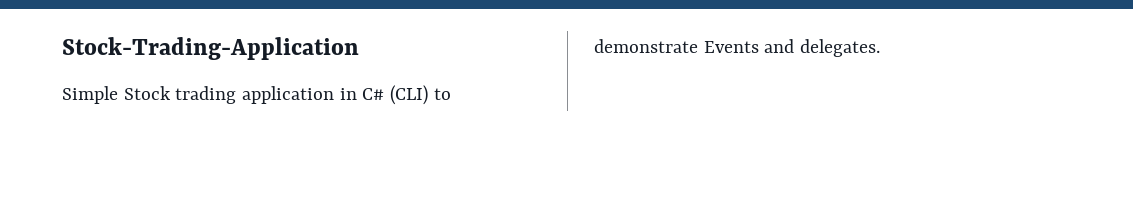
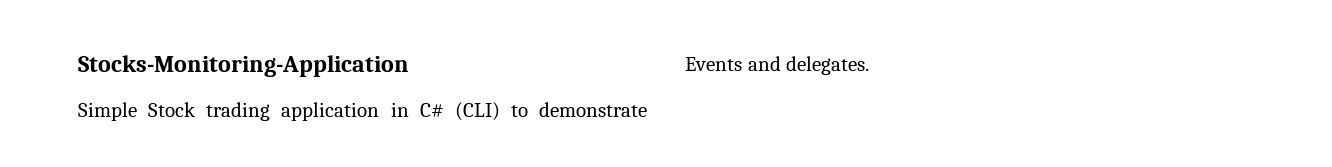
[62,37,359,60] Stock-Trading-Application -> [78,55,409,77] Stocks-Monitoring-Application

